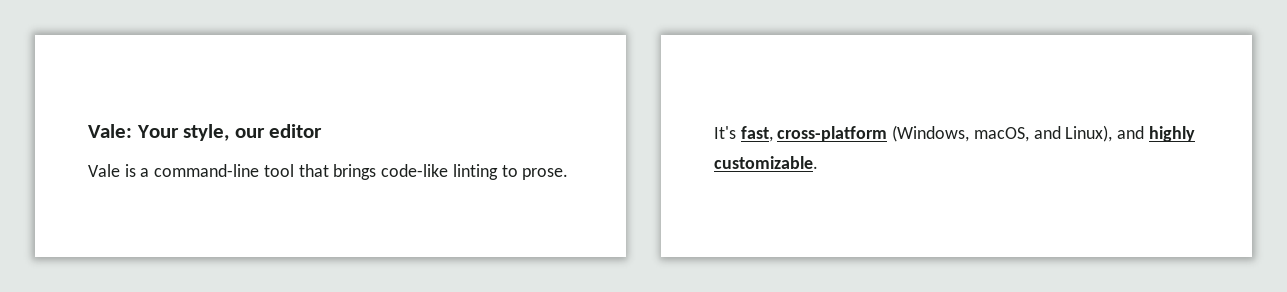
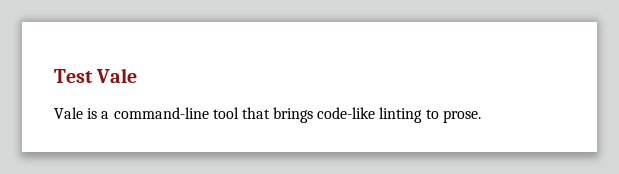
[88,124,323,141] Vale: Your style, our editor -> [54,68,138,83] Test Vale
[714,125,1195,142] [714,156,818,169] It's fast, cross-platform (Windows, macOS, and Linux), and highly customizable. -> (481, 116) none

